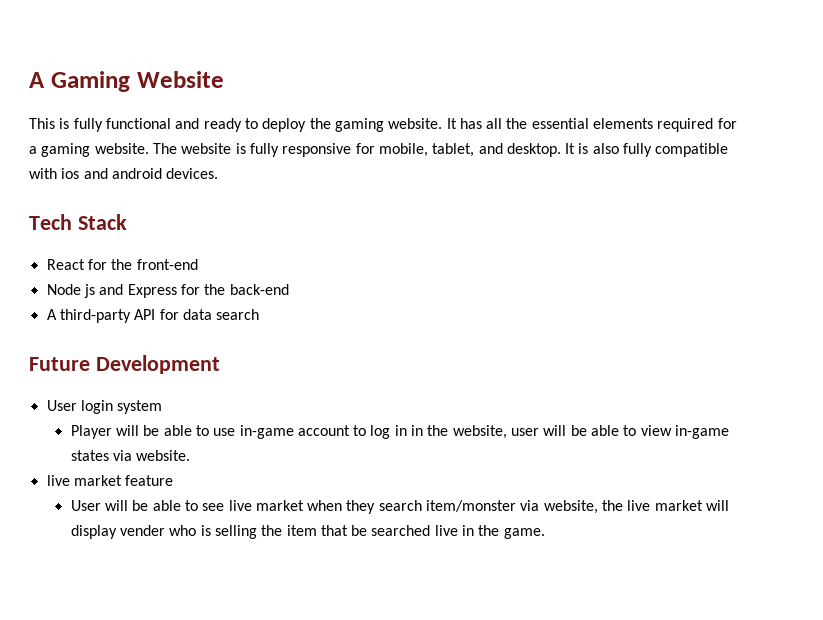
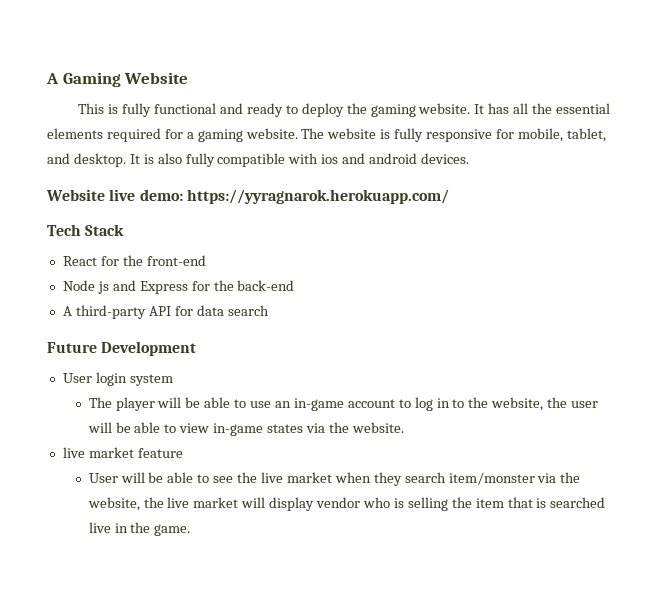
(219, 173) none -> [46,189,449,204] // Website live demo: https://yyragnarok.herokuapp.com/
[70,425,112,439] Player -> [88,397,155,411] The player
(236, 432) none -> [274,401,291,408] an
[411,425,507,439] in the website, -> [452,397,568,411] to the website, the
(132, 455) none -> [328,422,349,433] the
(225, 507) none -> [237,472,258,483] the
(540, 505) none -> [560,472,581,483] the
[119,525,165,536] vender -> [316,497,361,508] vendor
[351,525,368,536] be -> [536,498,547,508] is

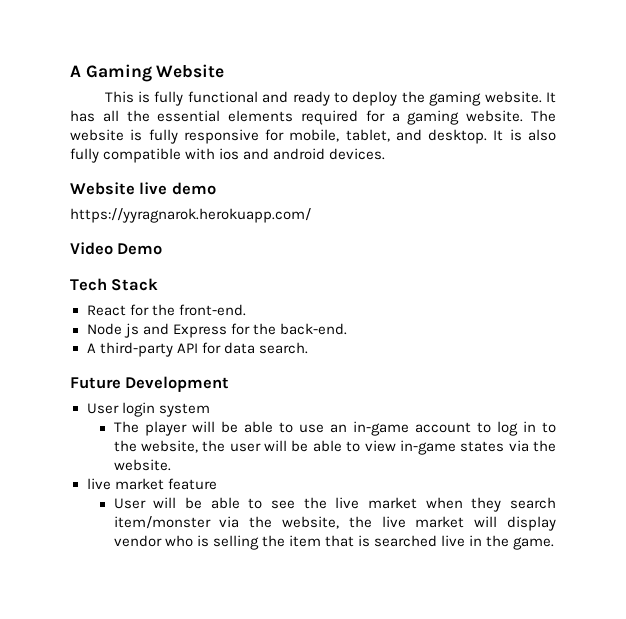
[139,189,183,201] demo: -> [171,182,216,195] demo //
(449, 196) none -> [70,242,163,255] // Video Demo
[146,255,206,266] front-end -> [178,304,246,316] front-end.
[237,280,295,291] back-end -> [279,323,347,335] back-end.
[227,305,269,316] search -> [258,342,308,354] search.

